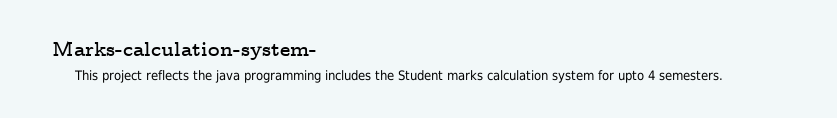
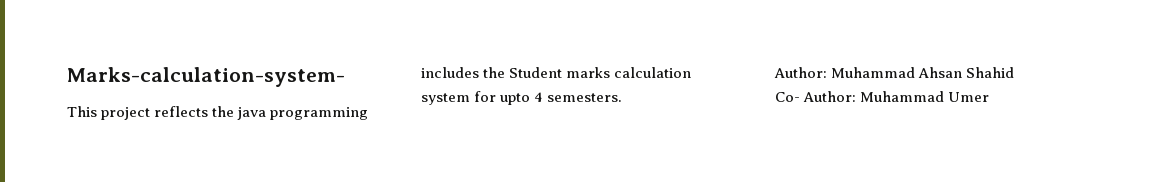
(723, 75) none -> [774,67,1015,78] [775,91,990,102] // Author: Muhammad Ahsan Shahid // Co- Author: Muhammad Umer

